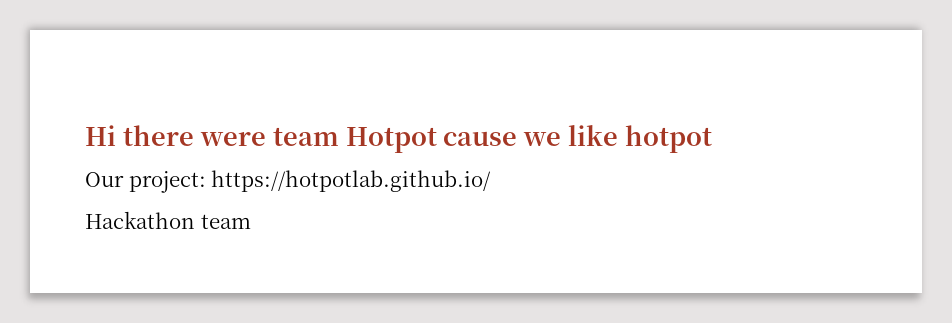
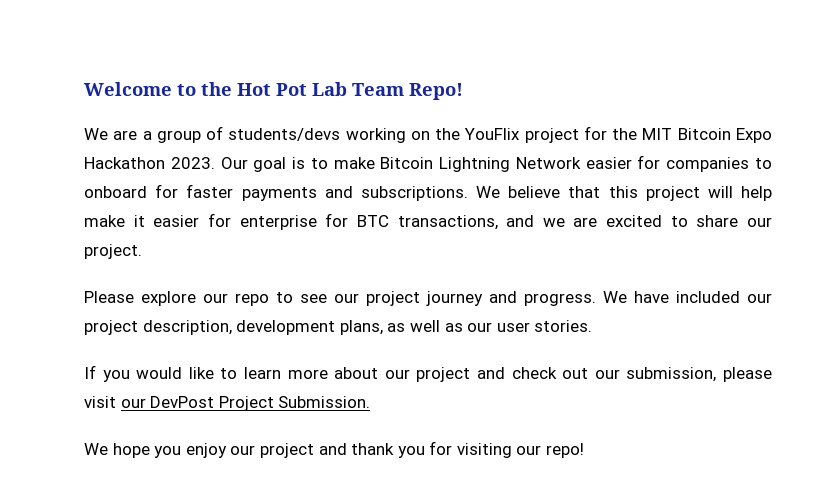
[85,125,713,153] [85,170,492,193] [85,211,251,229] Hi there were team Hotpot cause we like hotpot // Our project: https://hotpotlab.github.io/ // Hackathon team -> [84,82,463,100] [84,126,772,143] [84,155,772,172] [84,184,772,201] [84,213,772,230] [84,244,142,259] [84,291,772,306] [84,320,593,335] [84,365,773,382] [84,396,371,411] [84,441,585,458] Welcome to the Hot Pot Lab Team Repo! // We are a group of students/devs working on the YouFlix project for the MIT Bitcoin Expo Hackathon 2023. Our goal is to make Bitcoin Lightning Network easier for companies to onboard for faster payments and subscriptions. We believe that this project will help make it easier for enterprise for BTC transactions, and we are excited to share our project. // Please explore our repo to see our project journey and progress. We have included our project description, development plans, as well as our user stories. // If you would like to learn more about our project and check out our submission, please visit our DevPost Project Submission. // We hope you enjoy our project and thank you for visiting our repo!

